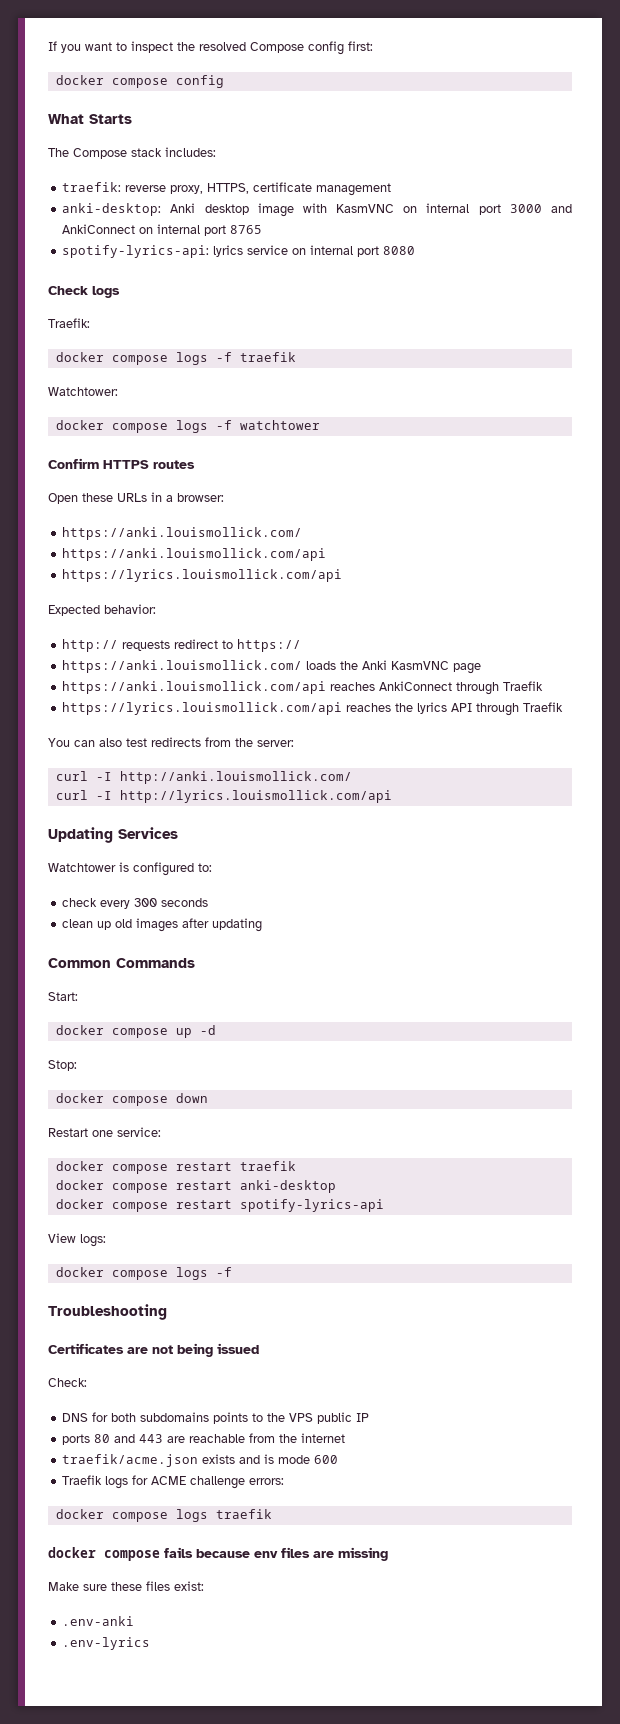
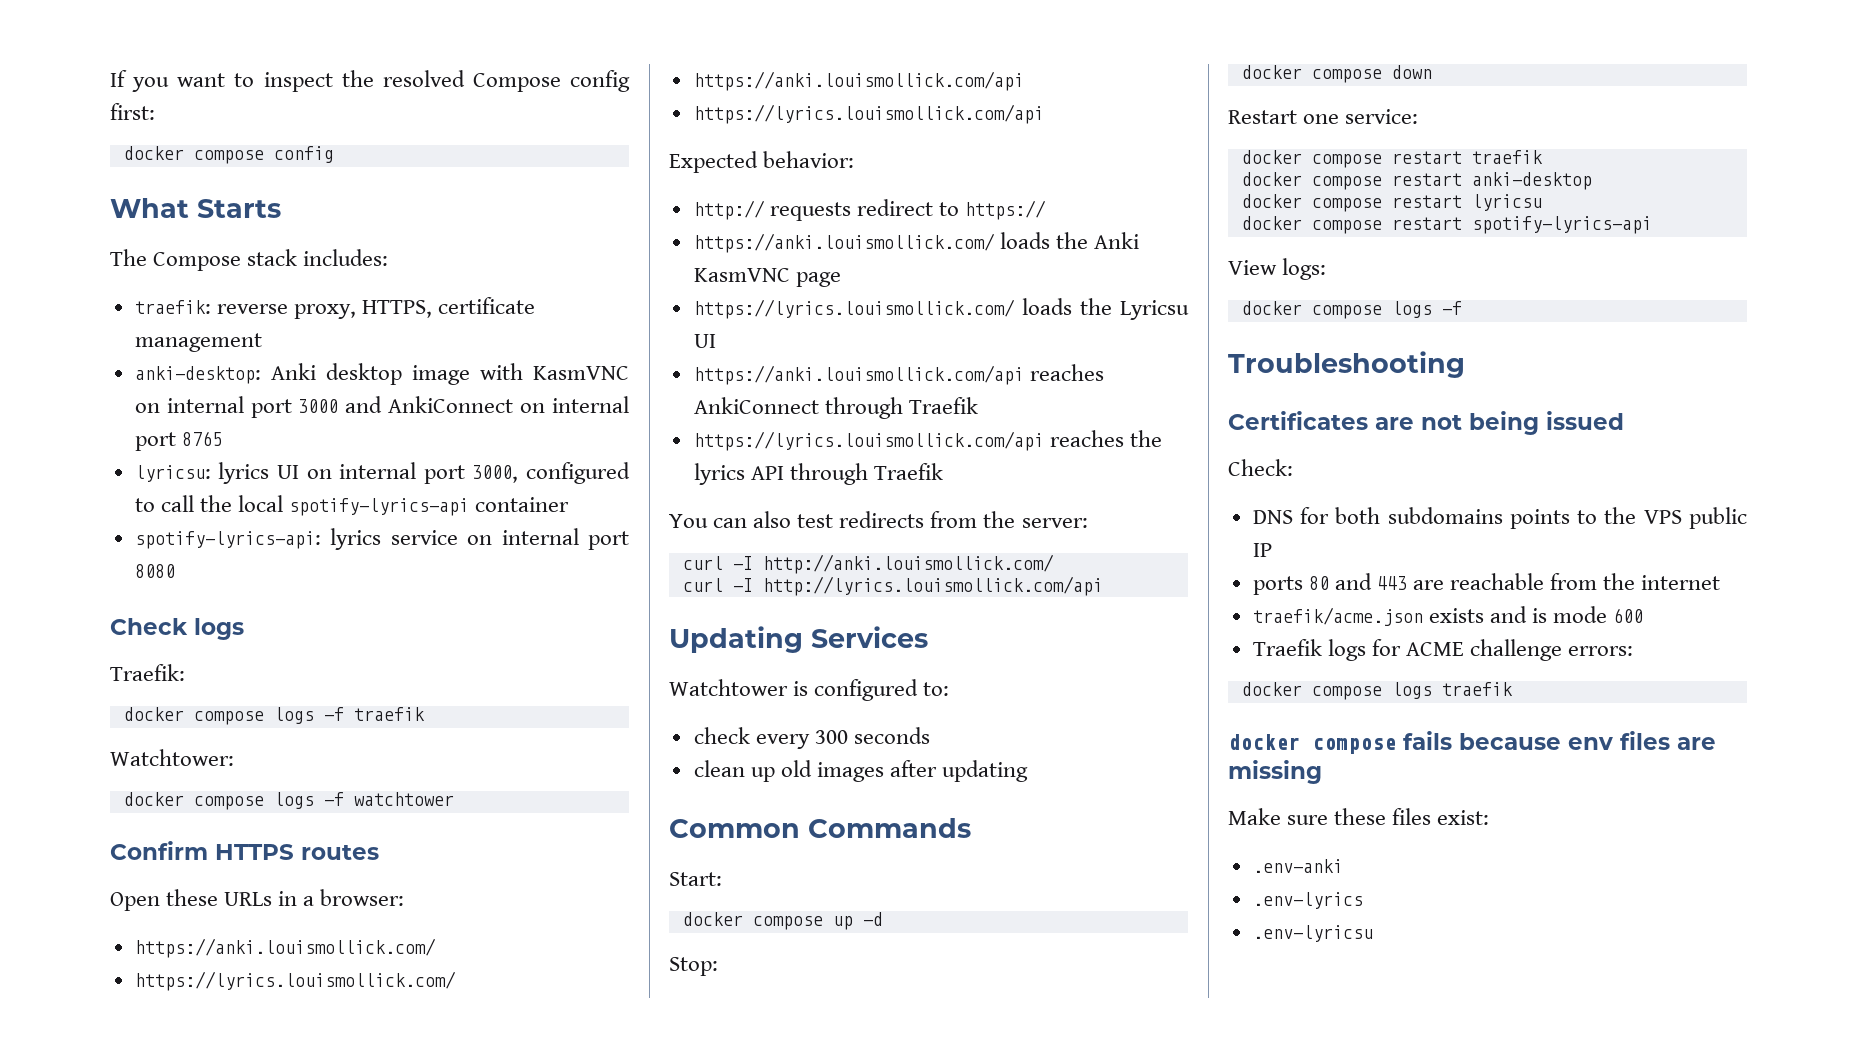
(263, 229) none -> [134,462,630,484] [134,495,570,516] // lyricsu: lyrics UI on internal port 3000, configured to call the local spotify-lyrics-api container
(303, 533) none -> [134,971,456,991] // https://lyrics.louismollick.com/
(482, 668) none -> [693,298,1189,320] [693,334,716,348] // https://lyrics.louismollick.com/ loads the Lyricsu UI
(336, 1186) none -> [1241,194,1542,212] // docker compose restart lyricsu
(151, 1643) none -> [1252,925,1373,942] // .env-lyricsu

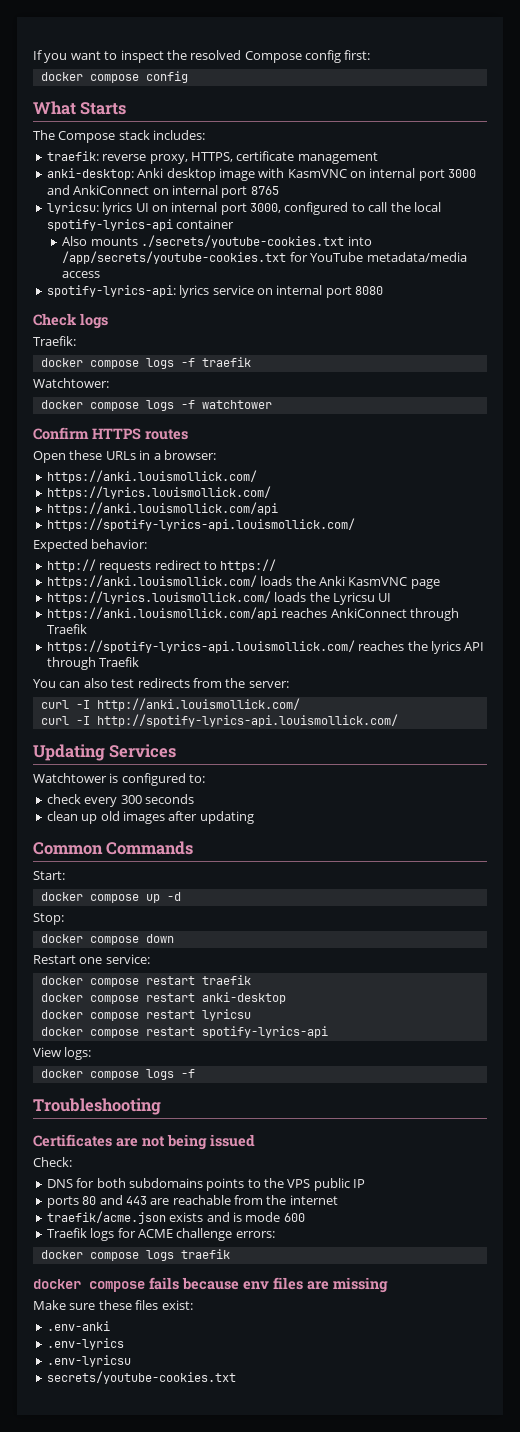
(570, 504) none -> [62,235,372,248] [62,251,467,264] [62,271,101,278] // Also mounts ./secrets/youtube-cookies.txt into /app/secrets/youtube-cookies.txt for YouTube metadata/media access
[693,104,1044,124] https://lyrics.louismollick.com/api -> [46,518,355,531] https://spotify-lyrics-api.louismollick.com/
[693,431,1044,451] https://lyrics.louismollick.com/api -> [46,640,355,653] https://spotify-lyrics-api.louismollick.com/
[762,576,1103,596] http://lyrics.louismollick.com/api -> [96,714,398,727] http://spotify-lyrics-api.louismollick.com/
(1373, 933) none -> [46,1371,236,1384] // secrets/youtube-cookies.txt

